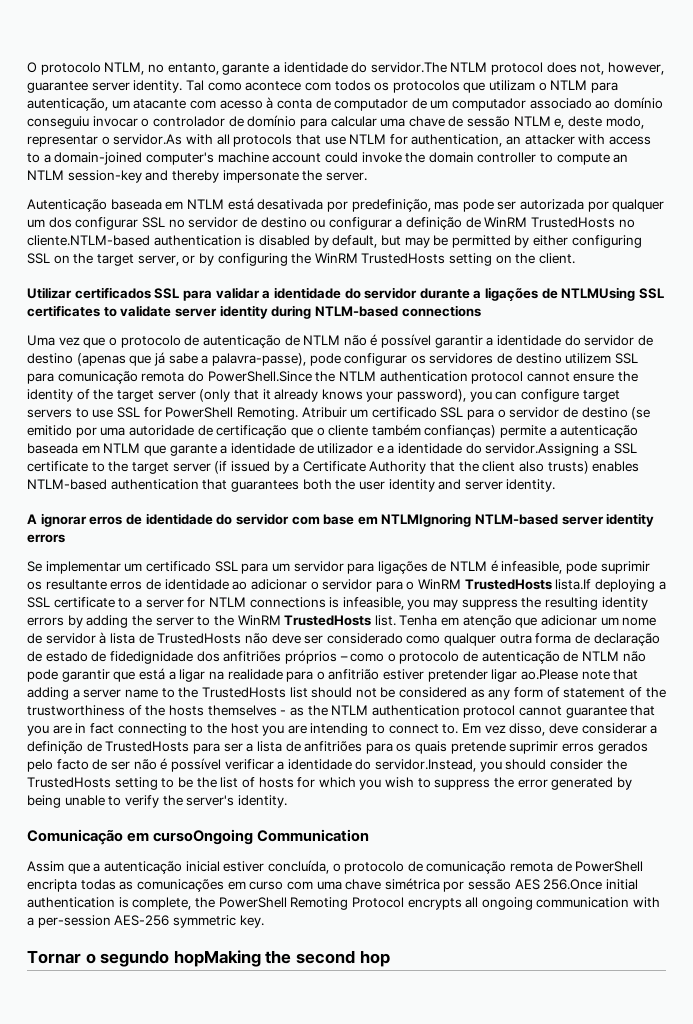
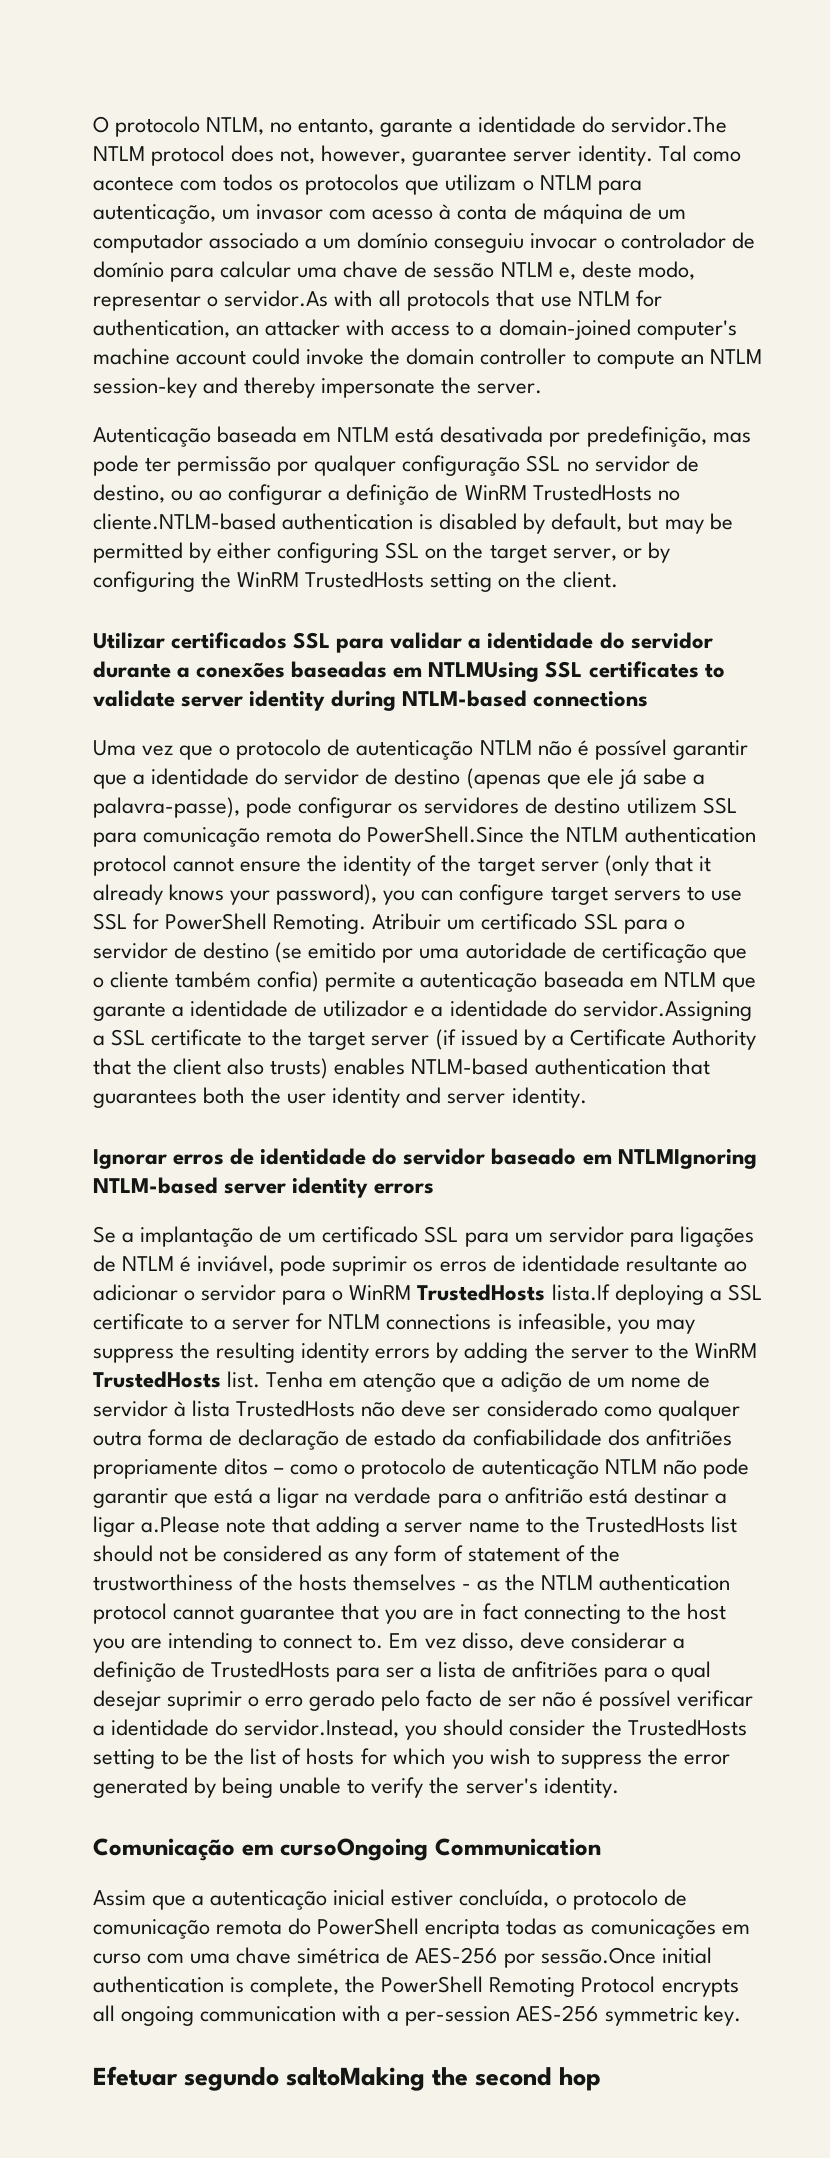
[133,99,187,109] atacante -> [256,204,324,220] invasor
[334,98,409,111] computador -> [542,204,623,224] máquina
[595,100,611,109] ao -> [305,238,352,249] a um
[497,199,665,212] [27,217,139,230] ser autorizada por qualquer um dos configurar -> [145,455,521,476] ter permissão por qualquer configuração
[260,217,326,228] destino ou -> [93,484,223,503] destino, ou ao
[485,287,558,302] ligações de -> [196,661,423,678] conexões baseadas em
[284,335,300,346] de -> (474, 750) none
(483, 341) none -> [93,774,127,789] que
(152, 360) none -> [586,768,614,785] ele
[424,425,497,438] confianças) -> [257,971,320,992] confia)
[27,513,87,527] A ignorar -> [93,1149,167,1169] Ignorar
[291,514,355,525] com base -> [491,1148,577,1165] baseado
[45,561,121,574] implementar -> [122,1226,283,1247] a implantação de
[501,561,563,574] infeasible, -> [197,1255,275,1274] inviável,
[45,579,229,590] resultante erros de identidade -> [439,1255,718,1272] erros de identidade resultante
[541,615,598,626] adicionar -> [482,1371,591,1392] a adição de
[138,633,154,644] de -> (231, 1408) none
[91,650,337,664] de fidedignidade dos anfitriões próprios -> [442,1429,732,1446] [93,1458,269,1479] da confiabilidade dos anfitriões propriamente ditos
[563,651,579,662] de -> (599, 1469) none
[227,669,283,680] realidade -> [354,1487,432,1504] verdade
[383,669,579,682] estiver pretender ligar ao.Please -> [588,1487,727,1504] [93,1516,221,1537] está destinar a ligar a.Please
[396,741,648,754] os quais pretende suprimir erros gerados -> [653,1661,711,1682] [93,1690,376,1711] o qual desejar suprimir o erro gerado
[556,861,572,872] de -> [288,1918,312,1935] do
[443,879,603,892] por sessão AES 256.Once -> [386,1947,656,1968] de AES-256 por sessão.Once
[27,950,261,967] Tornar o segundo hopMaking -> [93,2066,426,2091] Efetuar segundo saltoMaking

